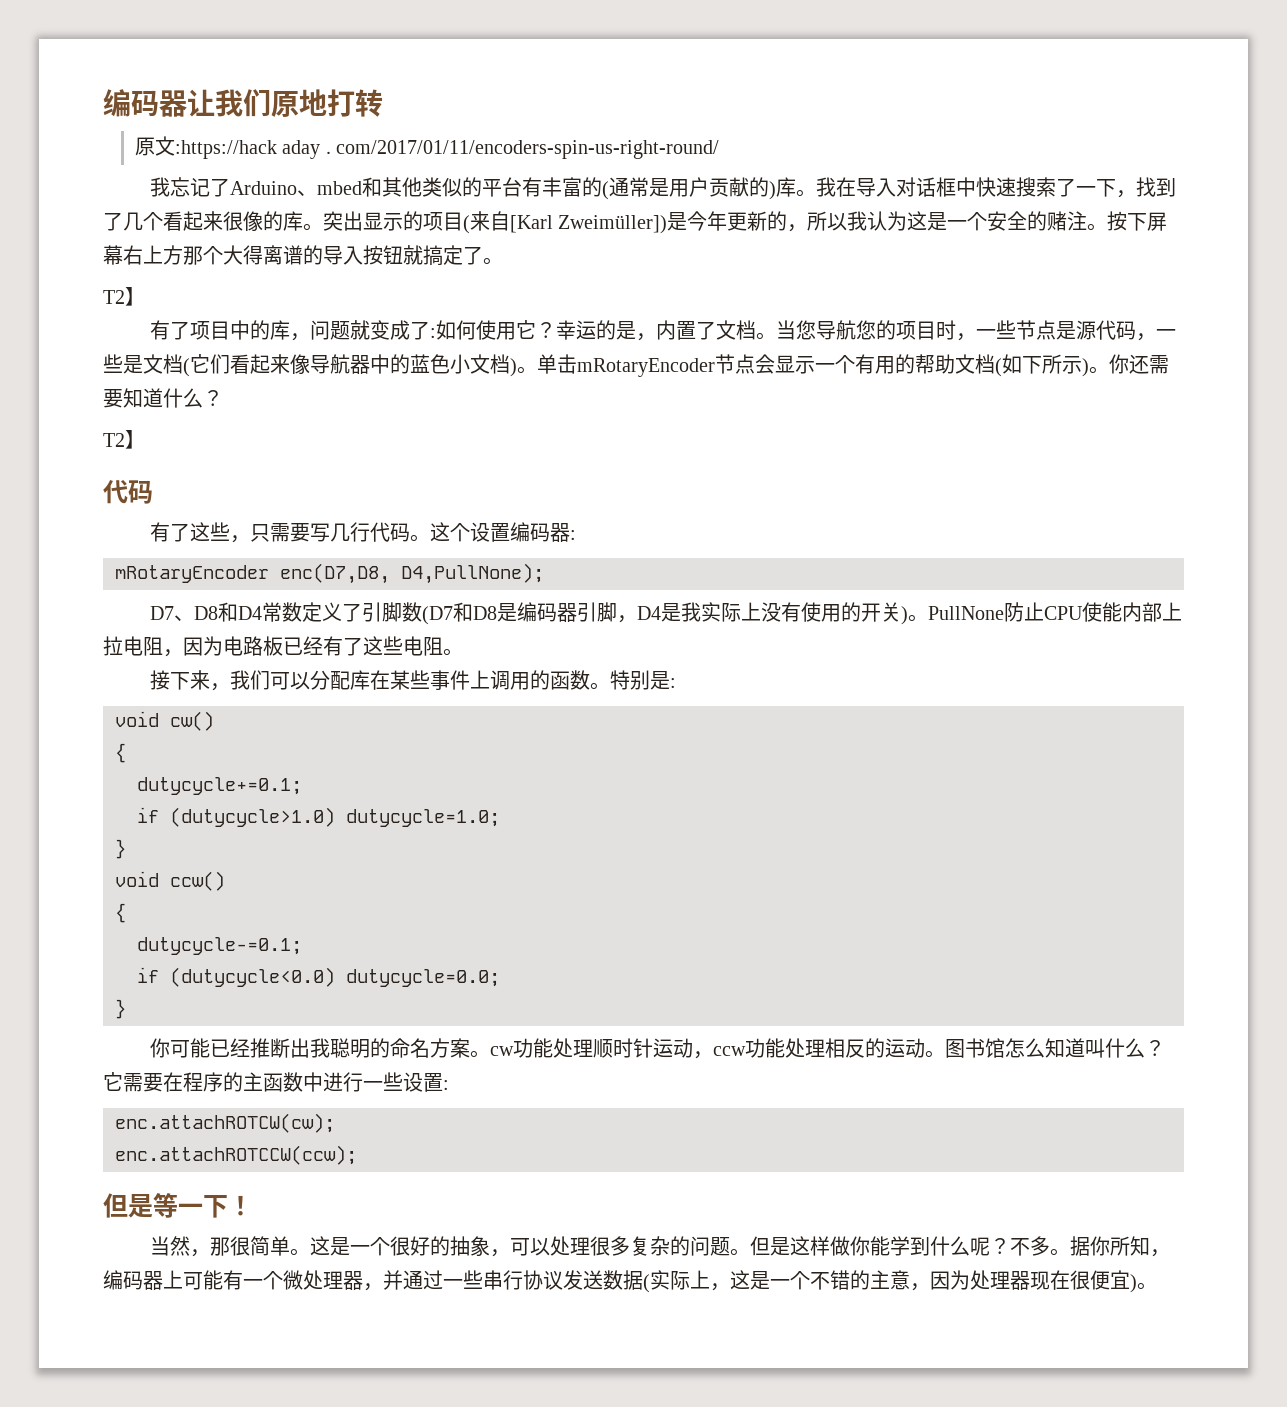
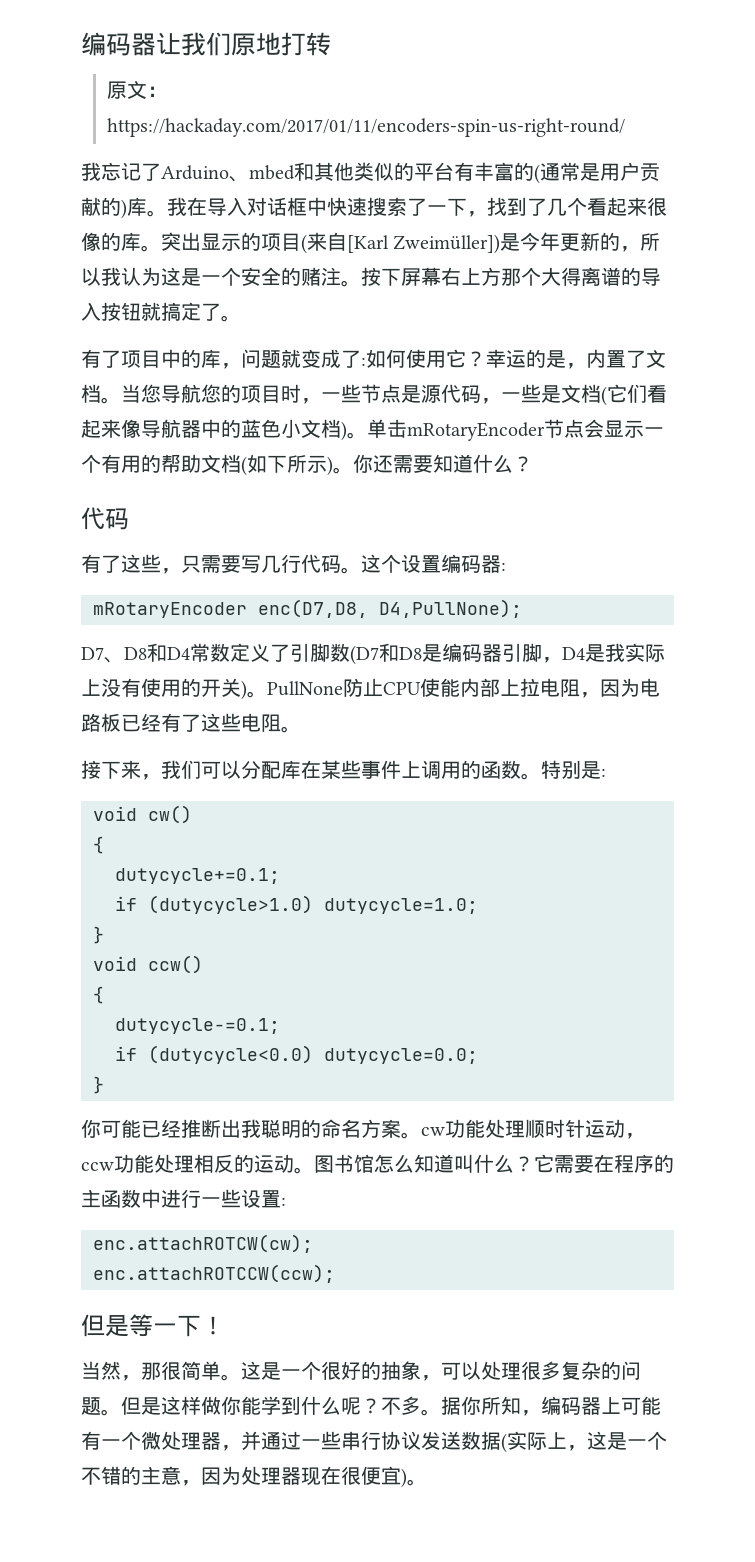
[174,140,720,159] :https://hack aday . com/2017/01/11/encoders-spin-us-right-round/ -> [146,86,167,97] [106,118,625,137] ：https://hackaday.com/2017/01/11/encoders-spin-us-right-round/
[103,287,145,306] // T2】 -> (241, 318) none
[103,430,145,449] // T2】 -> (533, 464) none

